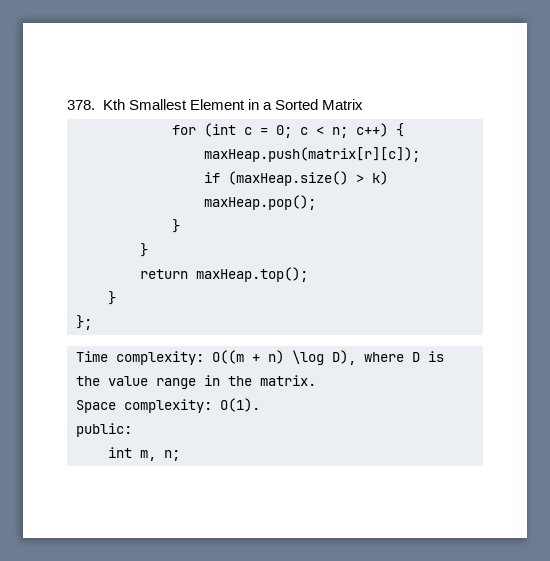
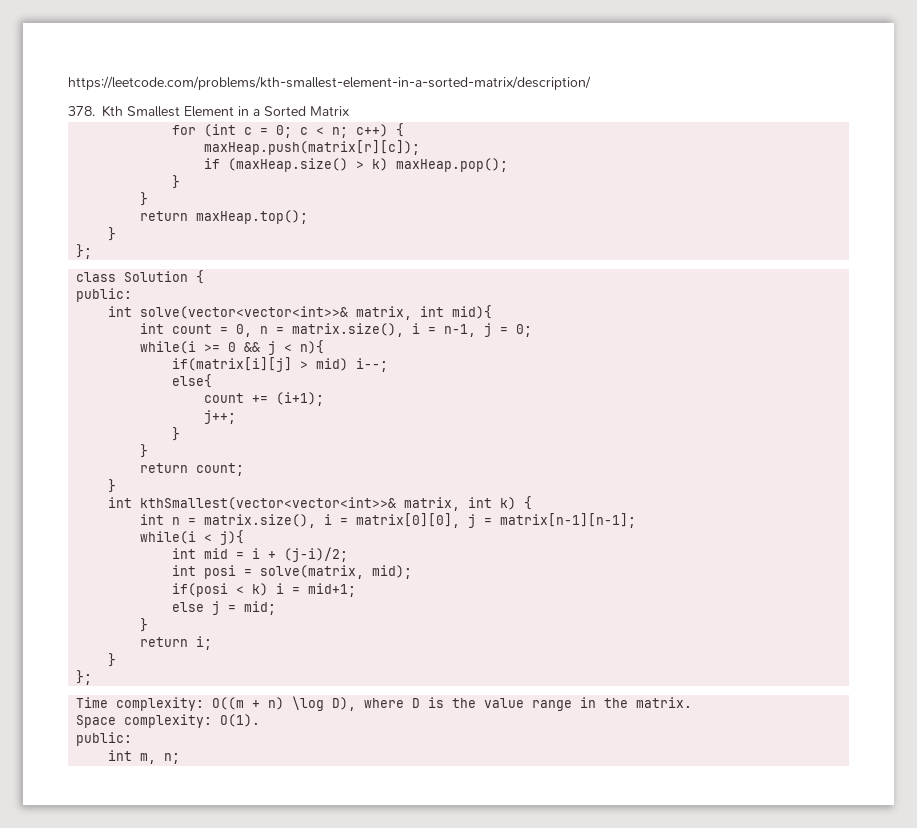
(67, 105) none -> [68,76,591,90] https://leetcode.com/problems/kth-smallest-element-in-a-sorted-matrix/description/ //
(92, 322) none -> [76,270,205,284] [76,288,133,302] [108,305,493,320] [140,323,533,337] [140,340,325,355] [172,357,389,372] [172,374,213,388] [204,392,325,406] [204,410,237,424] [172,427,181,441] [140,444,149,458] [140,463,245,476] [108,479,117,493] [108,496,533,511] [140,513,637,528] [140,530,245,545] [172,547,349,562] [172,565,413,579] [172,583,357,597] [172,601,277,615] [140,618,149,632] [140,636,213,650] [108,653,117,667] [76,670,93,685] // class Solution { // public: // int solve(vector<vector<int>>& matrix, int mid){ // int count = 0, n = matrix.size(), i = n-1, j = 0; // while(i >= 0 && j < n){ // if(matrix[i][j] > mid) i--; // else{ // count += (i+1); // j++; // } // } // return count; // } // int kthSmallest(vector<vector<int>>& matrix, int k) { // int n = matrix.size(), i = matrix[0][0], j = matrix[n-1][n-1]; // while(i < j){ // int mid = i + (j-i)/2; // int posi = solve(matrix, mid); // if(posi < k) i = mid+1; // else j = mid; // } // return i; // } // };

